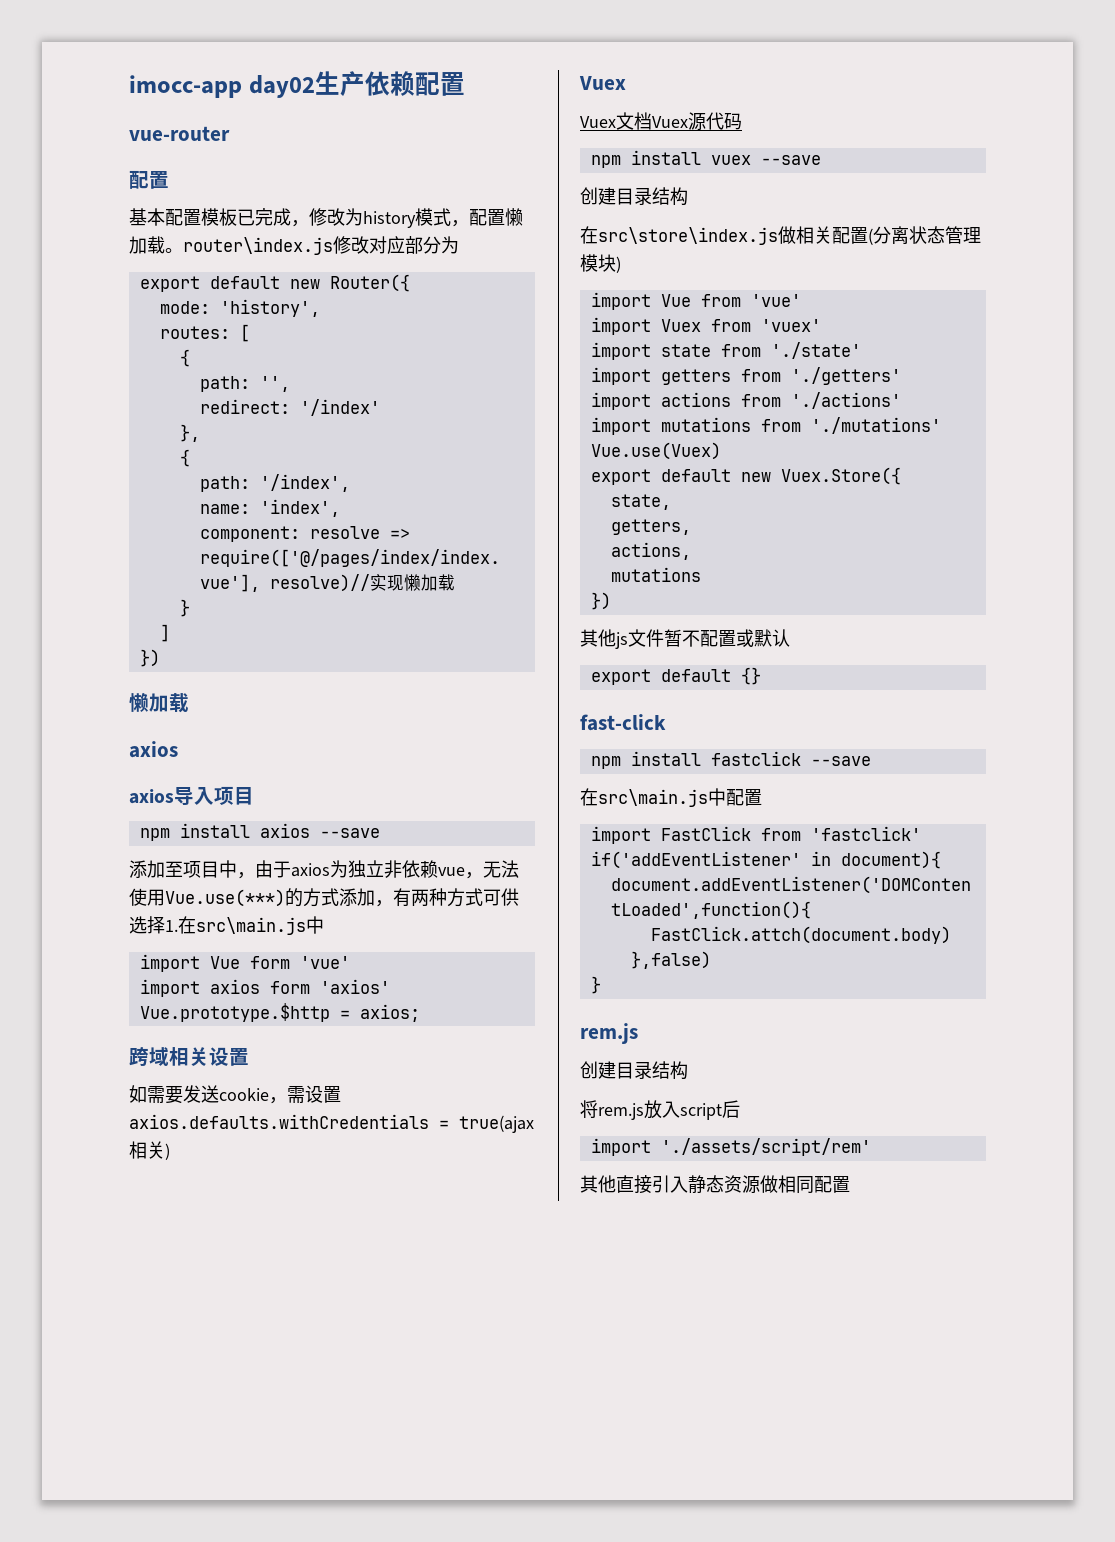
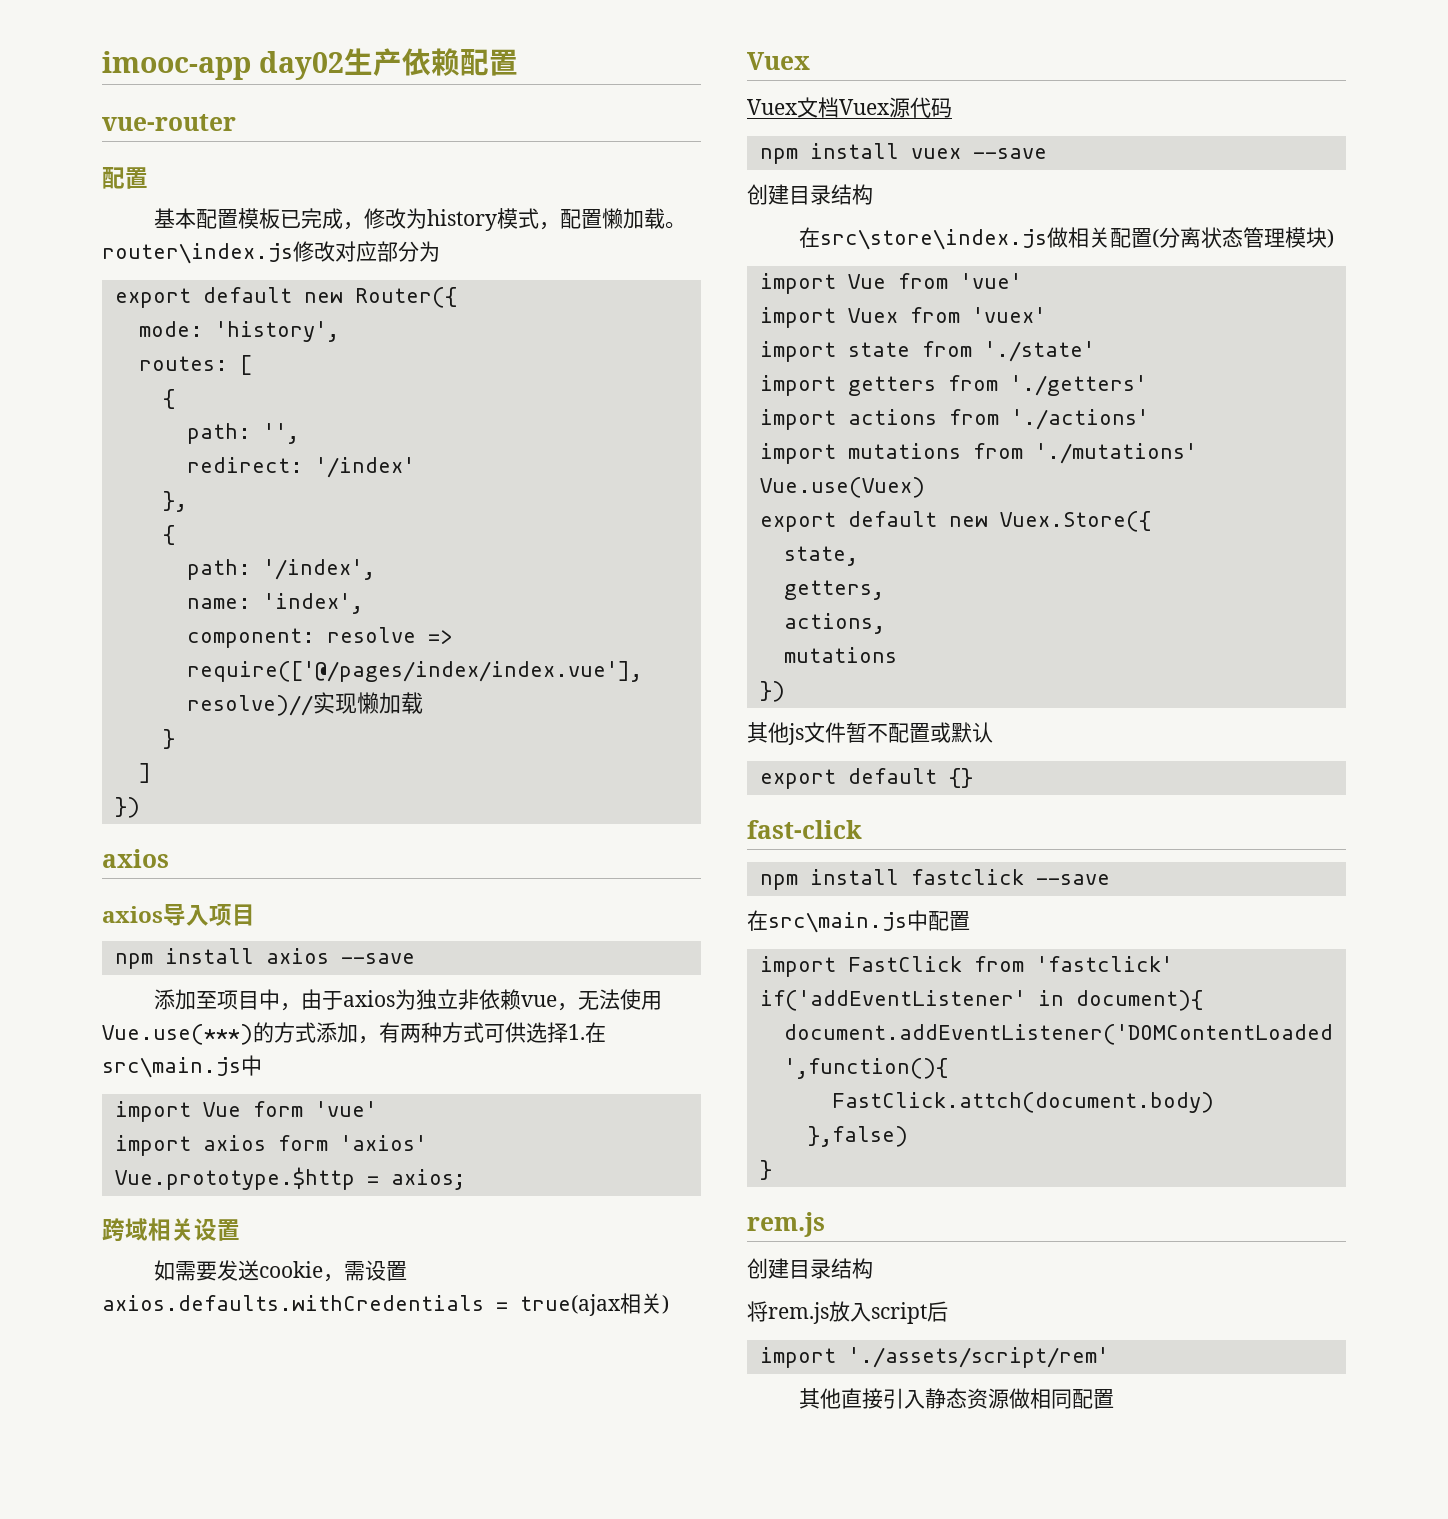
[129,75,242,98] imocc-app -> [102,51,251,80] imooc-app
[129,693,189,713] // 懒加载 -> (140, 807) none

